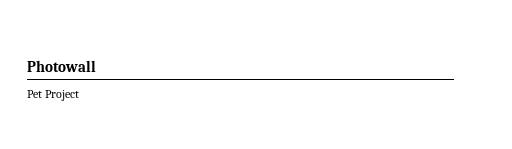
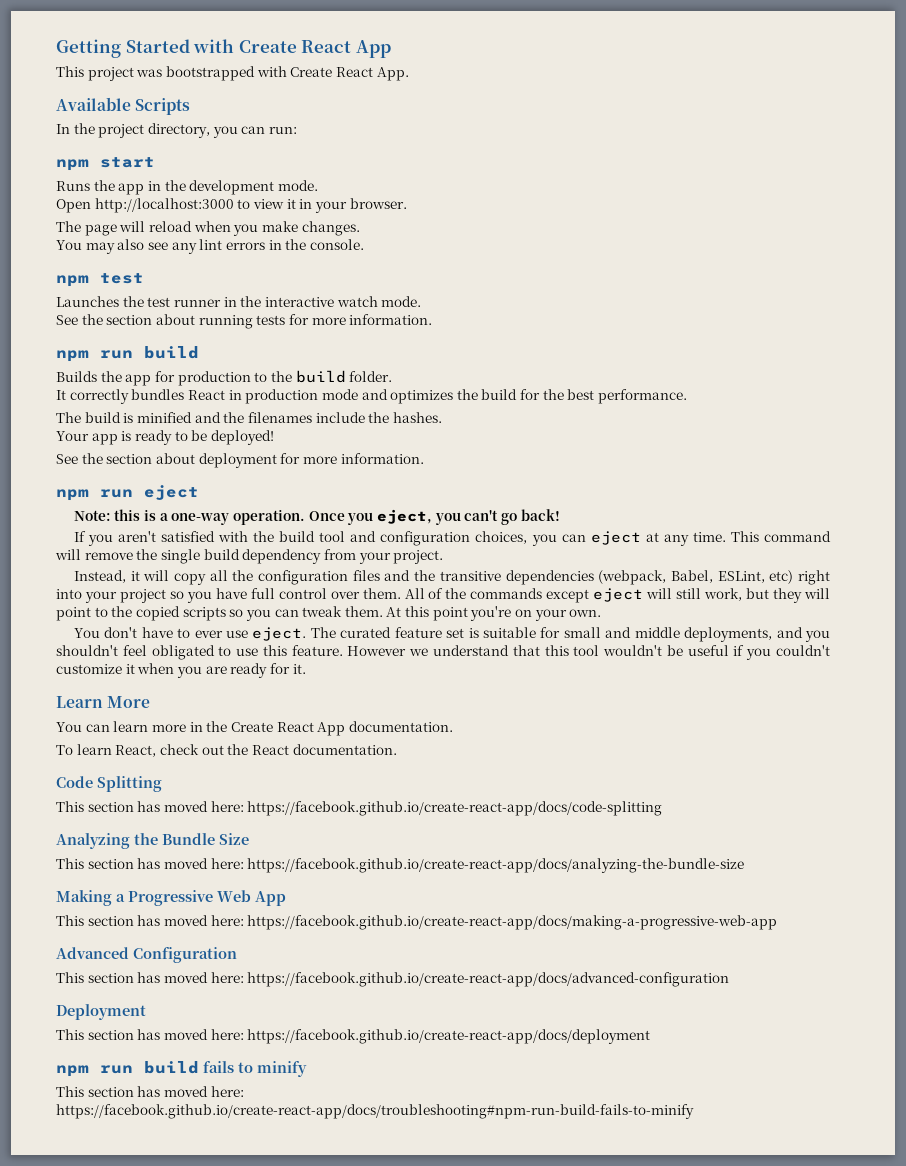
[27,60,96,72] [27,90,80,101] Photowall // Pet Project -> [56,39,391,58] [56,66,409,81] [56,97,191,115] [56,123,297,138] [56,157,155,171] [56,180,318,195] [56,198,407,213] [56,221,360,236] [56,239,364,254] [56,273,144,287] [56,296,422,307] [56,314,433,329] [56,346,199,362] [56,370,393,386] [56,389,688,404] [56,412,442,423] [56,430,274,445] [56,453,424,468] [56,485,199,501] [73,509,560,525] [73,531,832,546] [55,549,444,564] [73,570,831,585] [56,588,831,603] [56,606,602,621] [73,627,830,642] [56,645,831,660] [56,663,306,678] [56,696,151,708] [56,721,453,736] [56,744,397,757] [56,776,162,792] [56,801,663,816] [56,833,249,849] [56,858,745,873] [56,890,286,906] [56,915,778,930] [56,947,237,963] [56,972,730,987] [56,1004,146,1020] [56,1029,651,1044] [56,1061,307,1077] [56,1086,244,1097] [56,1104,694,1119] Getting Started with Create React App // This project was bootstrapped with Create React App. // Available Scripts // In the project directory, you can run: // npm start // Runs the app in the development mode. // Open http://localhost:3000 to view it in your browser. // The page will reload when you make changes. // You may also see any lint errors in the console. // npm test // Launches the test runner in the interactive watch mode. // See the section about running tests for more information. // npm run build // Builds the app for production to the build folder. // It correctly bundles React in production mode and optimizes the build for the best performance. // The build is minified and the filenames include the hashes. // Your app is ready to be deployed! // See the section about deployment for more information. // npm run eject // Note: this is a one-way operation. Once you eject, you can't go back! // If you aren't satisfied with the build tool and configuration choices, you can eject at any time. This command will remove the single build dependency from your project. // Instead, it will copy all the configuration files and the transitive dependencies (webpack, Babel, ESLint, etc) right into your project so you have full control over them. All of the commands except eject will still work, but they will point to the copied scripts so you can tweak them. At this point you're on your own. // You don't have to ever use eject. The curated feature set is suitable for small and middle deployments, and you shouldn't feel obligated to use this feature. However we understand that this tool wouldn't be useful if you couldn't customize it when you are ready for it. // Learn More // You can learn more in the Create React App documentation. // To learn React, check out the React documentation. // Code Splitting // This section has moved here: https://facebook.github.io/create-react-app/docs/code-splitting // Analyzing the Bundle Size // This section has moved here: https://facebook.github.io/create-react-app/docs/analyzing-the-bundle-size // Making a Progressive Web App // This section has moved here: https://facebook.github.io/create-react-app/docs/making-a-progressive-web-app // Advanced Configuration // This section has moved here: https://facebook.github.io/create-react-app/docs/advanced-configuration // Deployment // This section has moved here: https://facebook.github.io/create-react-app/docs/deployment // npm run build fails to minify // This section has moved here: https://facebook.github.io/create-react-app/docs/troubleshooting#npm-run-build-fails-to-minify

